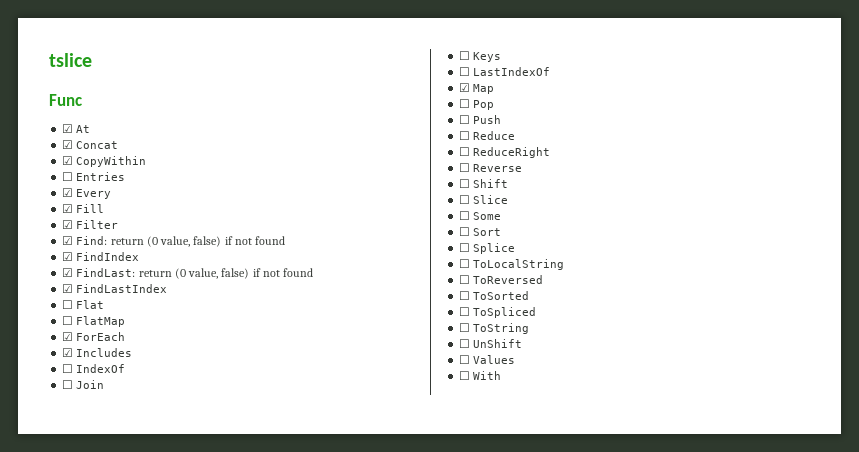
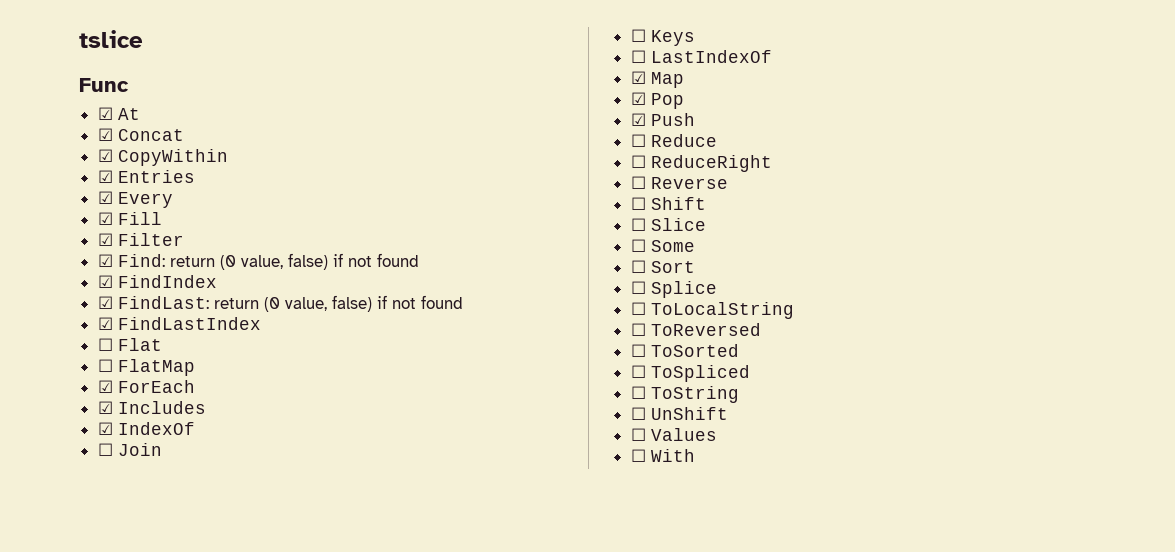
[62,172,74,181] ☐ -> [97,170,113,183] ☑
[62,364,74,373] ☐ -> [97,422,113,435] ☑
[459,99,471,108] ☐ -> [630,92,646,105] ☑
[459,115,471,124] ☐ -> [630,113,646,126] ☑

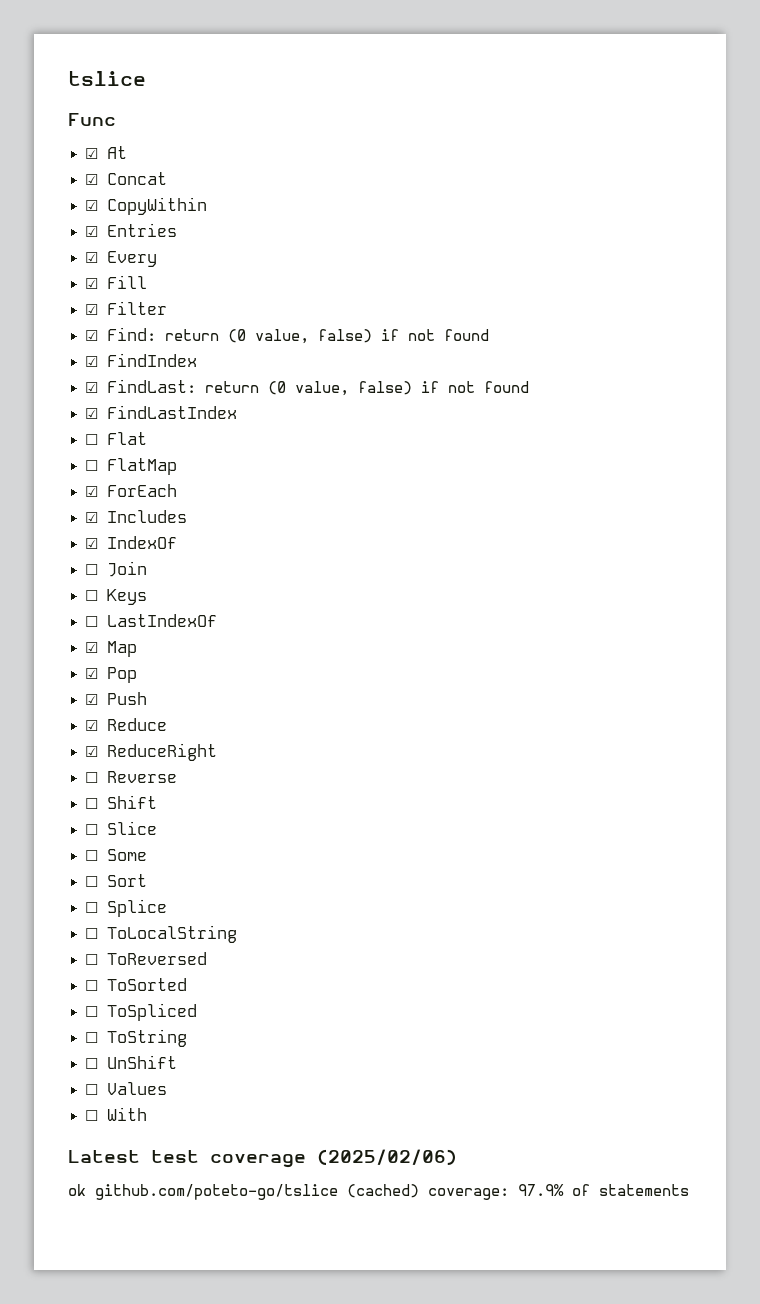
[630,134,646,147] ☐ -> [84,720,98,731] ☑
[630,155,646,168] ☐ -> [84,746,98,757] ☑
(695, 455) none -> [68,1149,457,1168] [68,1184,689,1200] // Latest test coverage (2025/02/06) // ok github.com/poteto-go/tslice (cached) coverage: 97.9% of statements

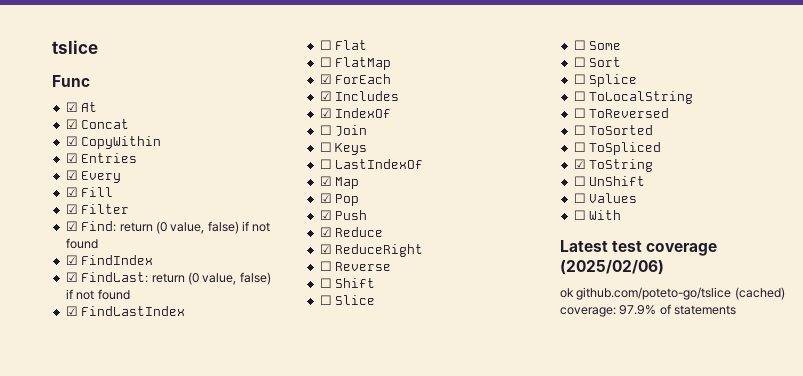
[84,1032,98,1043] ☐ -> [573,159,586,169] ☑

